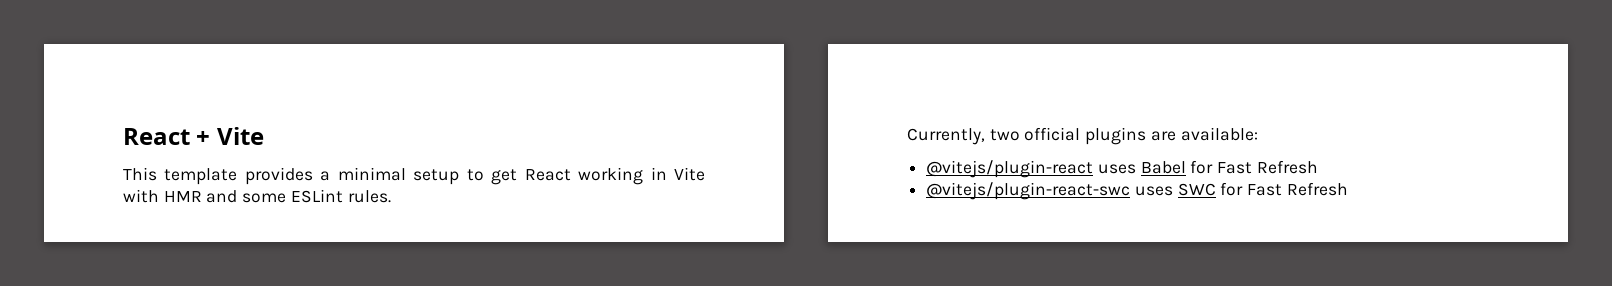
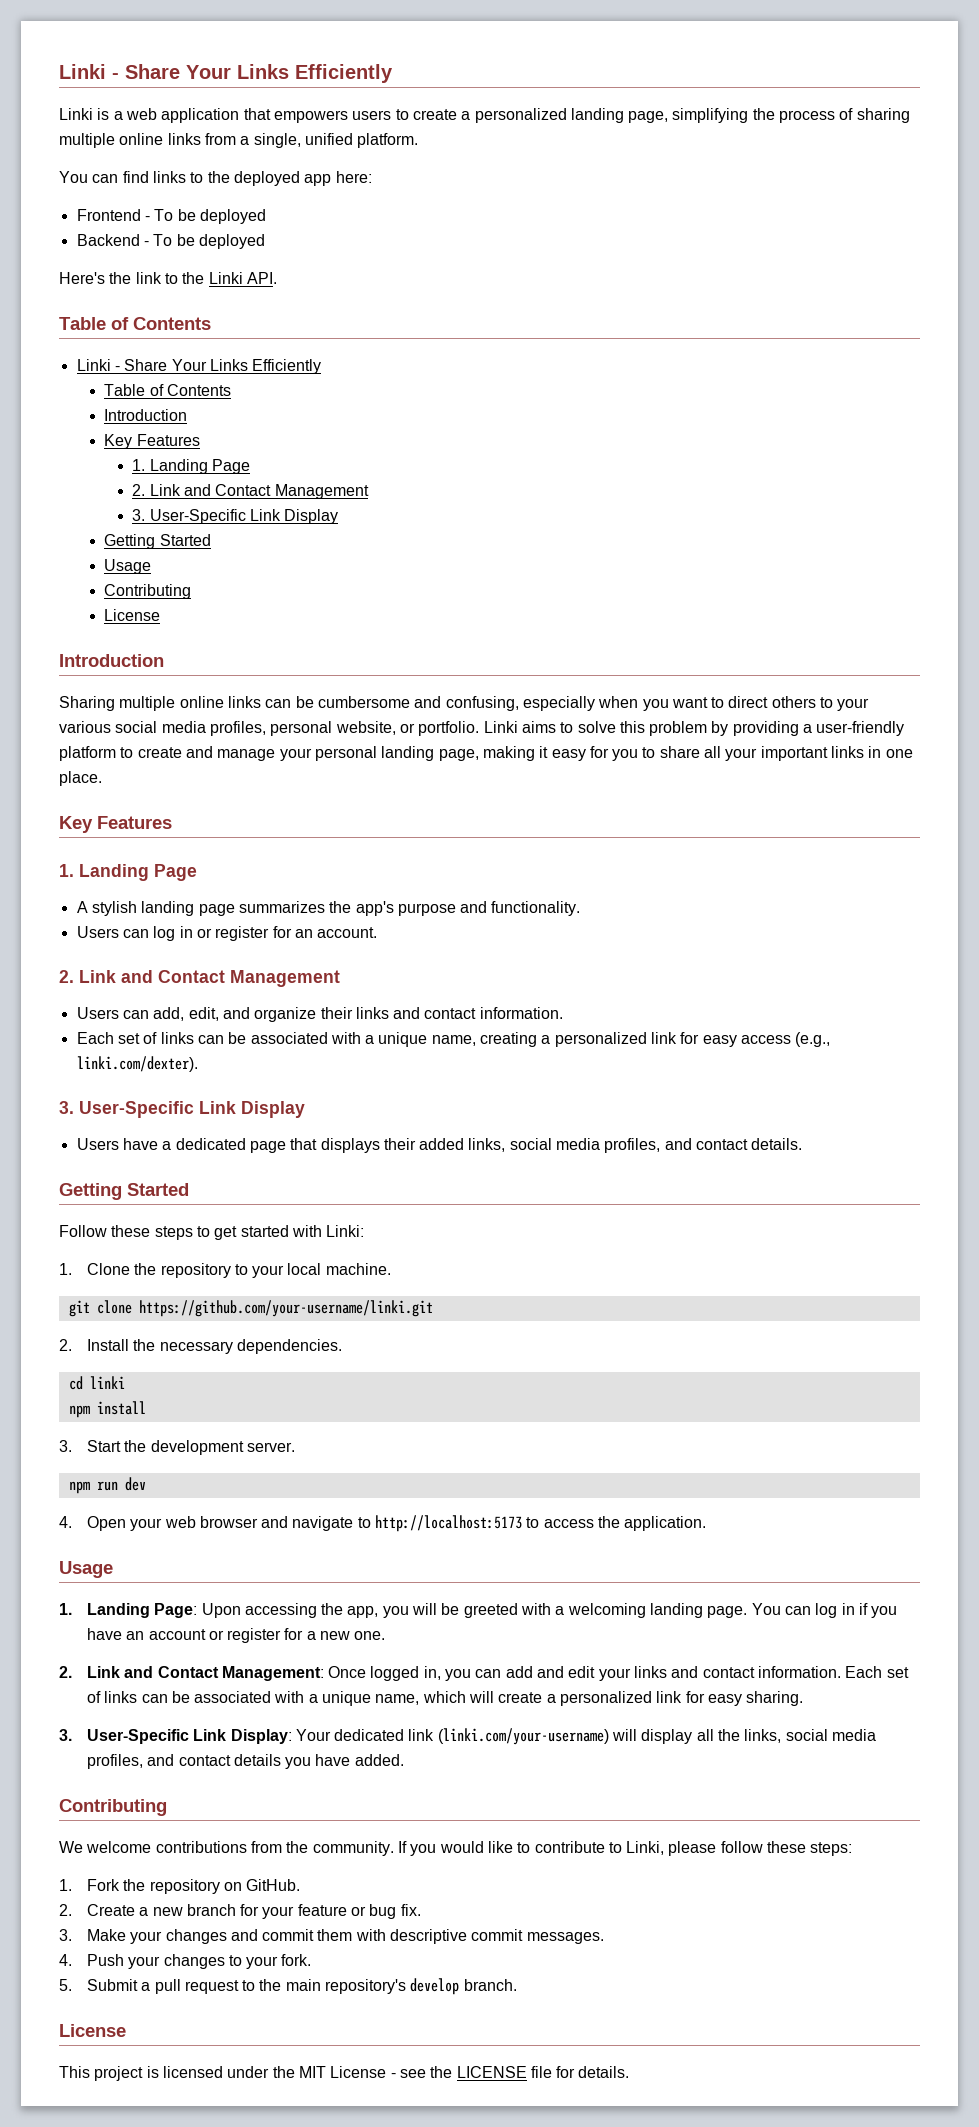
[123,127,264,145] [123,167,705,185] [123,189,391,203] [907,127,1258,145] [926,160,1318,178] [926,182,1348,200] React + Vite // This template provides a minimal setup to get React working in Vite with HMR and some ESLint rules. // Currently, two official plugins are available: // @vitejs/plugin-react uses Babel for Fast Refresh // @vitejs/plugin-react-swc uses SWC for Fast Refresh -> [59,64,393,83] [59,108,910,123] [59,133,419,148] [59,171,372,186] [76,209,266,224] [76,234,265,249] [59,272,277,284] [59,317,211,330] [76,359,322,374] [104,384,232,396] [104,409,188,421] [104,434,200,449] [132,459,251,474] [132,484,369,499] [132,509,339,524] [104,534,211,549] [104,559,152,574] [104,584,192,599] [104,609,161,621] [59,654,164,667] [59,696,870,711] [59,721,905,736] [59,746,913,761] [59,771,102,786] [59,816,172,833] [59,864,197,881] [76,901,581,916] [76,926,378,941] [59,970,340,987] [76,1007,563,1022] [76,1032,831,1047] [76,1056,198,1072] [59,1101,305,1118] [76,1138,803,1153] [59,1183,189,1200] [59,1225,365,1240] [59,1263,391,1278] [68,1300,433,1317] [59,1339,342,1354] [68,1376,125,1390] [68,1401,146,1418] [59,1440,295,1455] [68,1477,146,1494] [59,1515,707,1532] [59,1561,113,1578] [59,1603,898,1618] [86,1628,386,1643] [59,1666,909,1681] [86,1691,804,1706] [59,1728,877,1745] [86,1754,404,1769] [59,1799,167,1816] [59,1841,853,1856] [59,1879,301,1894] [59,1904,421,1919] [59,1929,604,1944] [59,1954,312,1969] [59,1978,517,1995] [59,2024,126,2037] [59,2066,630,2081] Linki - Share Your Links Efficiently // Linki is a web application that empowers users to create a personalized landing page, simplifying the process of sharing multiple online links from a single, unified platform. // You can find links to the deployed app here: // Frontend - To be deployed // Backend - To be deployed // Here's the link to the Linki API. // Table of Contents // Linki - Share Your Links Efficiently // Table of Contents // Introduction // Key Features // 1. Landing Page // 2. Link and Contact Management // 3. User-Specific Link Display // Getting Started // Usage // Contributing // License // Introduction // Sharing multiple online links can be cumbersome and confusing, especially when you want to direct others to your various social media profiles, personal website, or portfolio. Linki aims to solve this problem by providing a user-friendly platform to create and manage your personal landing page, making it easy for you to share all your important links in one place. // Key Features // 1. Landing Page // A stylish landing page summarizes the app's purpose and functionality. // Users can log in or register for an account. // 2. Link and Contact Management // Users can add, edit, and organize their links and contact information. // Each set of links can be associated with a unique name, creating a personalized link for easy access (e.g., linki.com/dexter). // 3. User-Specific Link Display // Users have a dedicated page that displays their added links, social media profiles, and contact details. // Getting Started // Follow these steps to get started with Linki: // 1. Clone the repository to your local machine. // git clone https://github.com/your-username/linki.git // 2. Install the necessary dependencies. // cd linki // npm install // 3. Start the development server. // npm run dev // 4. Open your web browser and navigate to http://localhost:5173 to access the application. // Usage // 1. Landing Page: Upon accessing the app, you will be greeted with a welcoming landing page. You can log in if you have an account or register for a new one. // 2. Link and Contact Management: Once logged in, you can add and edit your links and contact information. Each set of links can be associated with a unique name, which will create a personalized link for easy sharing. // 3. User-Specific Link Display: Your dedicated link (linki.com/your-username) will display all the links, social media profiles, and contact details you have added. // Contributing // We welcome contributions from the community. If you would like to contribute to Linki, please follow these steps: // 1. Fork the repository on GitHub. // 2. Create a new branch for your feature or bug fix. // 3. Make your changes and commit them with descriptive commit messages. // 4. Push your changes to your fork. // 5. Submit a pull request to the main repository's develop branch. // License // This project is licensed under the MIT License - see the LICENSE file for details.

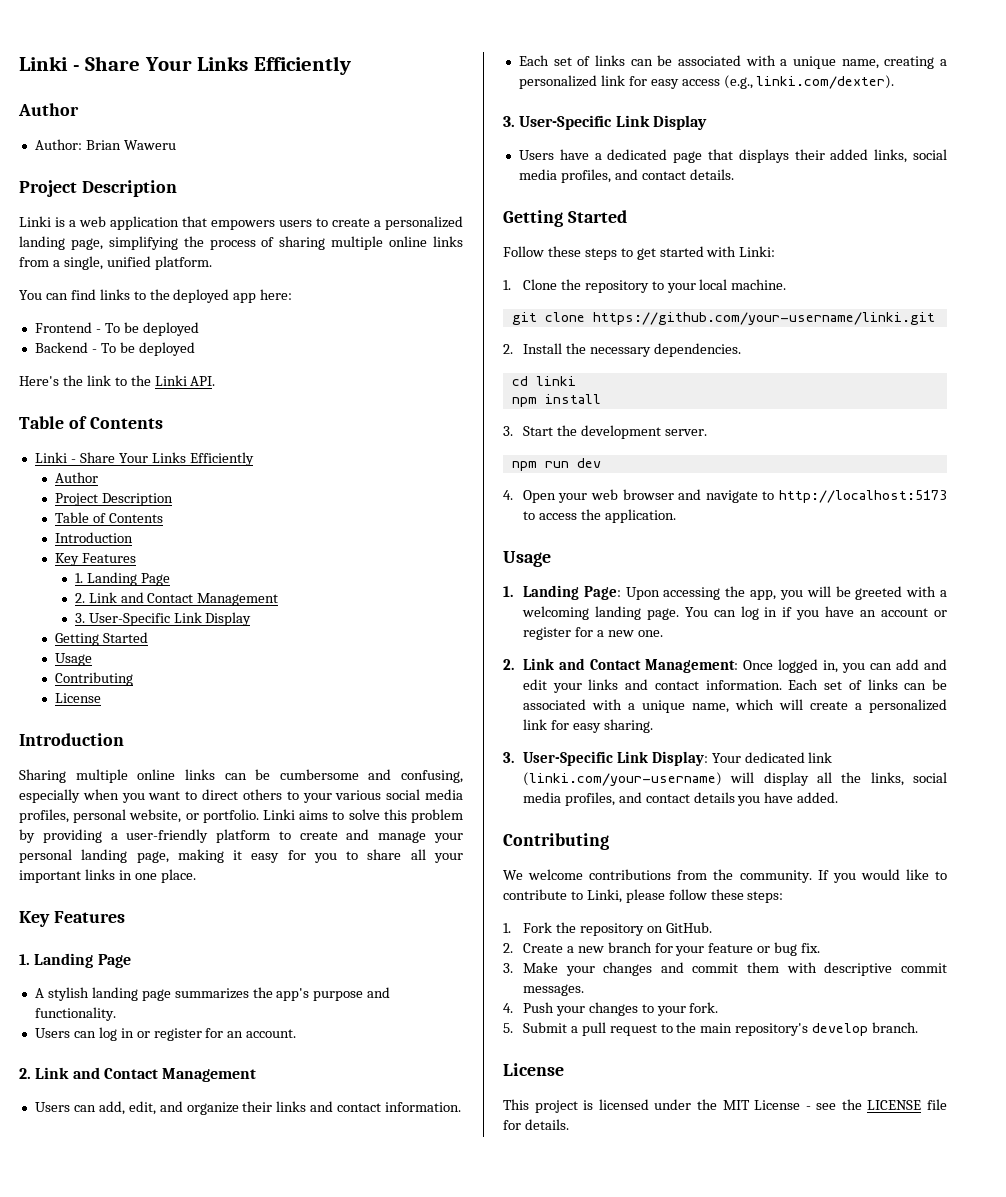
[59,64,393,83] Linki - Share Your Links Efficiently -> [19,56,351,75] [18,103,79,116] [34,139,176,150] [19,180,177,197] Linki - Share Your Links Efficiently // Author // Author: Brian Waweru // Project Description
(322, 366) none -> [54,472,98,483] [54,493,173,506] // Author // Project Description

